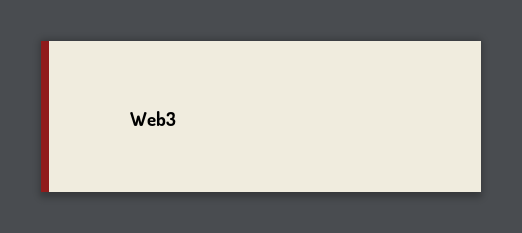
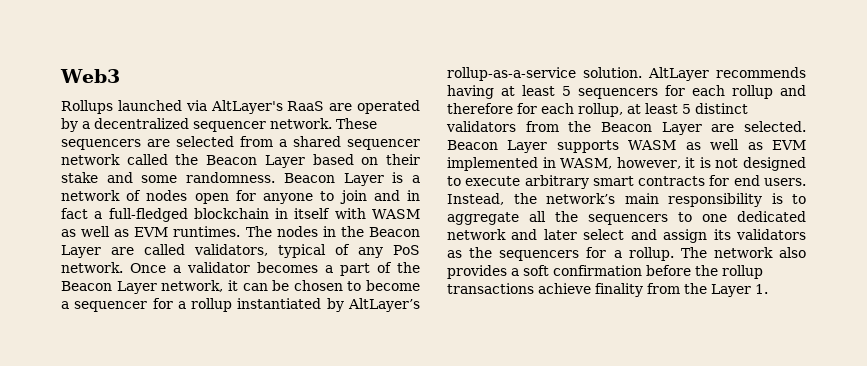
(176, 118) none -> [61,100,420,114] [61,118,377,132] [61,136,420,150] [61,154,420,168] [61,172,421,186] [61,190,421,204] [61,208,420,222] [61,226,420,237] [61,244,420,258] [61,262,420,276] [61,280,420,294] [61,298,420,312] [447,67,806,81] [447,85,806,99] [447,103,748,117] [446,121,806,135] [447,139,806,153] [447,157,806,171] [447,175,806,189] [447,193,806,207] [447,211,806,225] [447,229,806,243] [447,247,806,261] [447,265,763,279] [447,283,768,297] // Rollups launched via AltLayer's RaaS are operated by a decentralized sequencer network. These sequencers are selected from a shared sequencer network called the Beacon Layer based on their stake and some randomness. Beacon Layer is a network of nodes open for anyone to join and in fact a full-fledged blockchain in itself with WASM as well as EVM runtimes. The nodes in the Beacon Layer are called validators, typical of any PoS network. Once a validator becomes a part of the Beacon Layer network, it can be chosen to become a sequencer for a rollup instantiated by AltLayer’s rollup-as-a-service solution. AltLayer recommends having at least 5 sequencers for each rollup and therefore for each rollup, at least 5 distinct validators from the Beacon Layer are selected. Beacon Layer supports WASM as well as EVM implemented in WASM, however, it is not designed to execute arbitrary smart contracts for end users. Instead, the network’s main responsibility is to aggregate all the sequencers to one dedicated network and later select and assign its validators as the sequencers for a rollup. The network also provides a soft confirmation before the rollup transactions achieve finality from the Layer 1.

